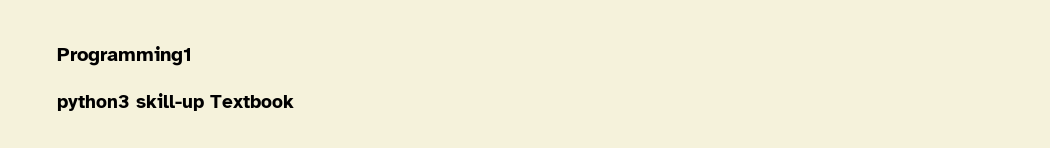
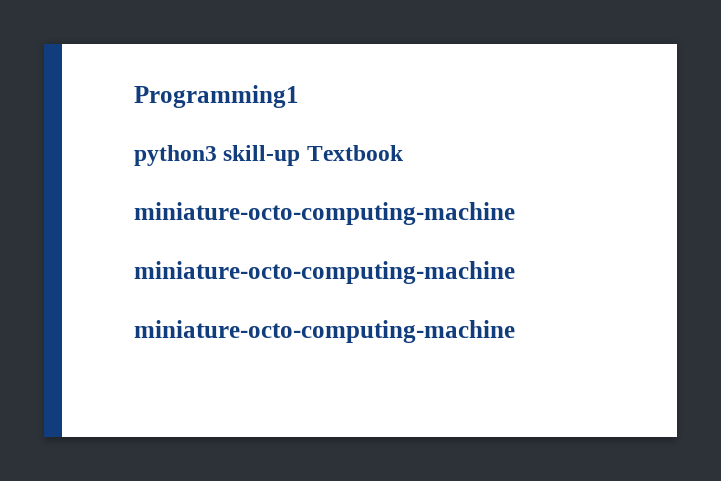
(294, 101) none -> [134,202,515,225] [134,261,515,284] [134,320,515,343] // miniature-octo-computing-machine // miniature-octo-computing-machine // miniature-octo-computing-machine

